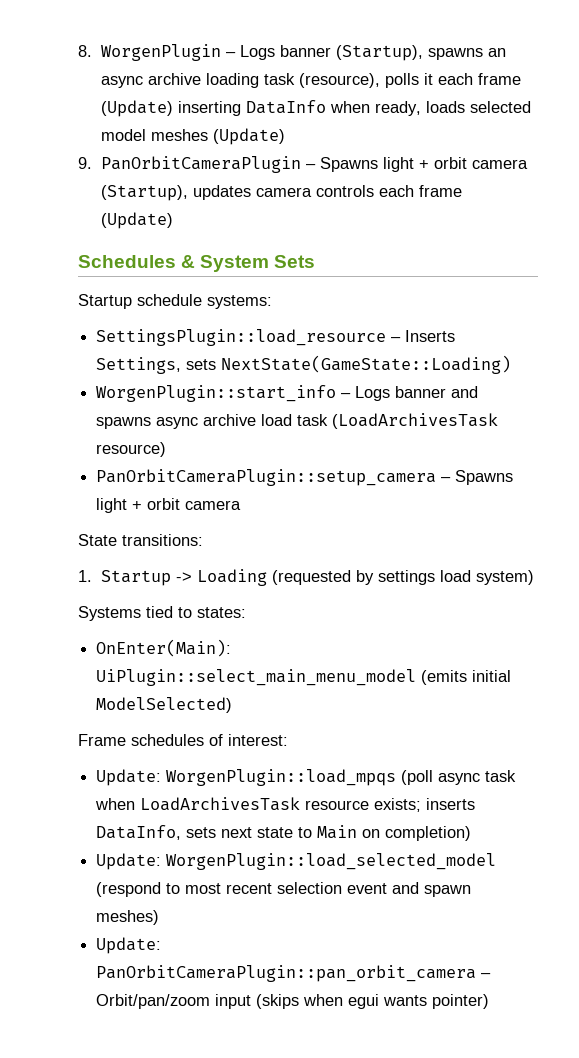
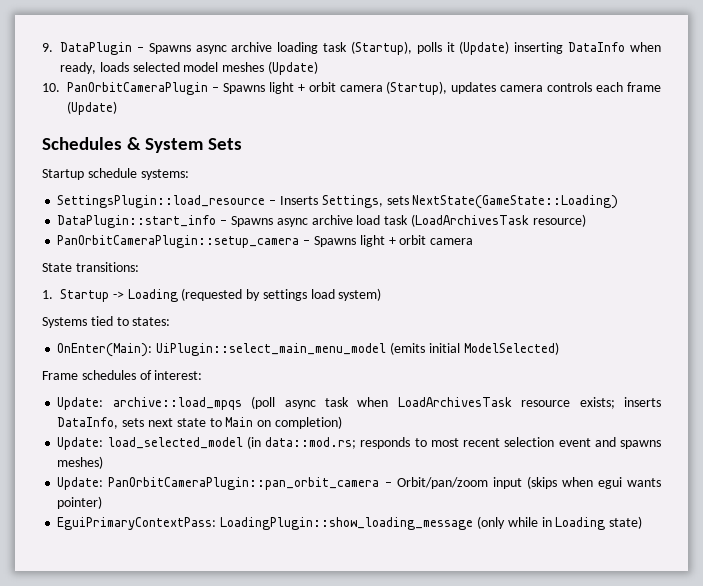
[78,44,506,61] 8. WorgenPlugin – Logs banner (Startup), spawns an -> [42,42,191,55] 9. DataPlugin – Spawns
[298,73,380,88] (resource), -> [350,41,412,55] (Startup),
[437,73,521,85] each frame -> (455, 47) none
[78,157,92,169] 9. -> [42,83,60,92] 10.
[96,385,479,402] [96,417,152,429] WorgenPlugin::start_info – Logs banner and spawns -> [57,215,273,228] DataPlugin::start_info – Spawns
[166,769,397,786] WorgenPlugin::load_mpqs -> [112,397,242,410] archive::load_mpqs
[166,853,497,870] [96,882,162,897] WorgenPlugin::load_selected_model (respond -> [107,436,411,449] load_selected_model (in data::mod.rs; responds
[424,885,472,897] spawn -> [620,440,662,449] spawns
(490, 1001) none -> [57,516,643,530] // EguiPrimaryContextPass: LoadingPlugin::show_loading_message (only while in Loading state)

